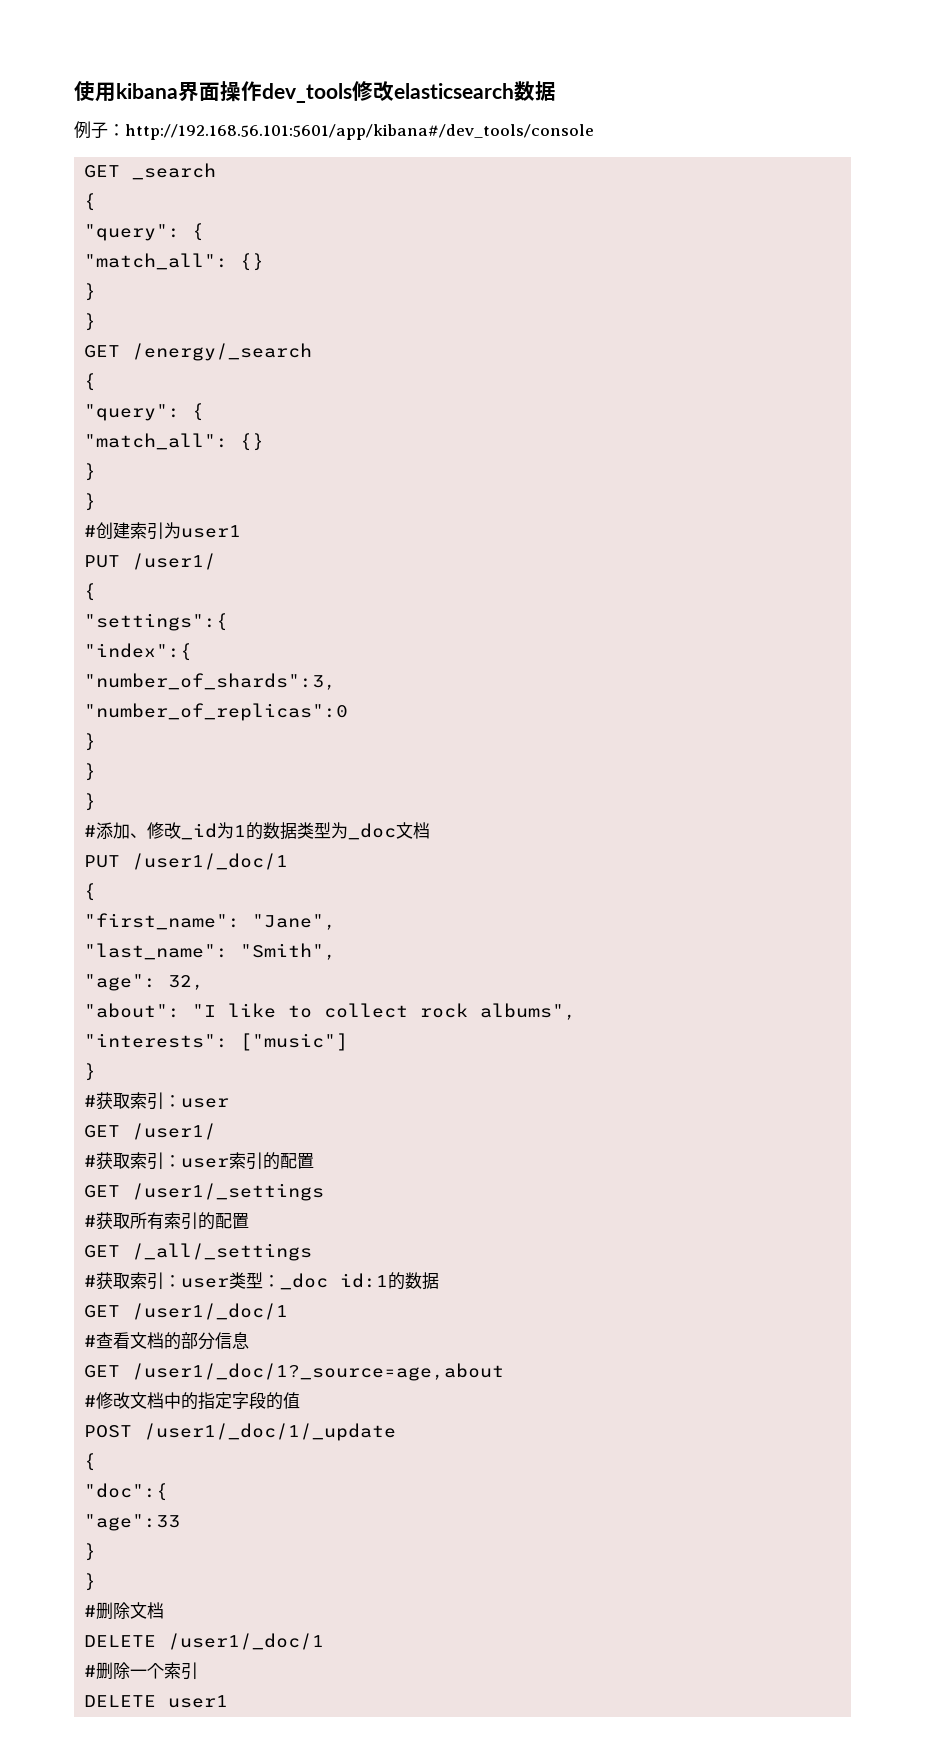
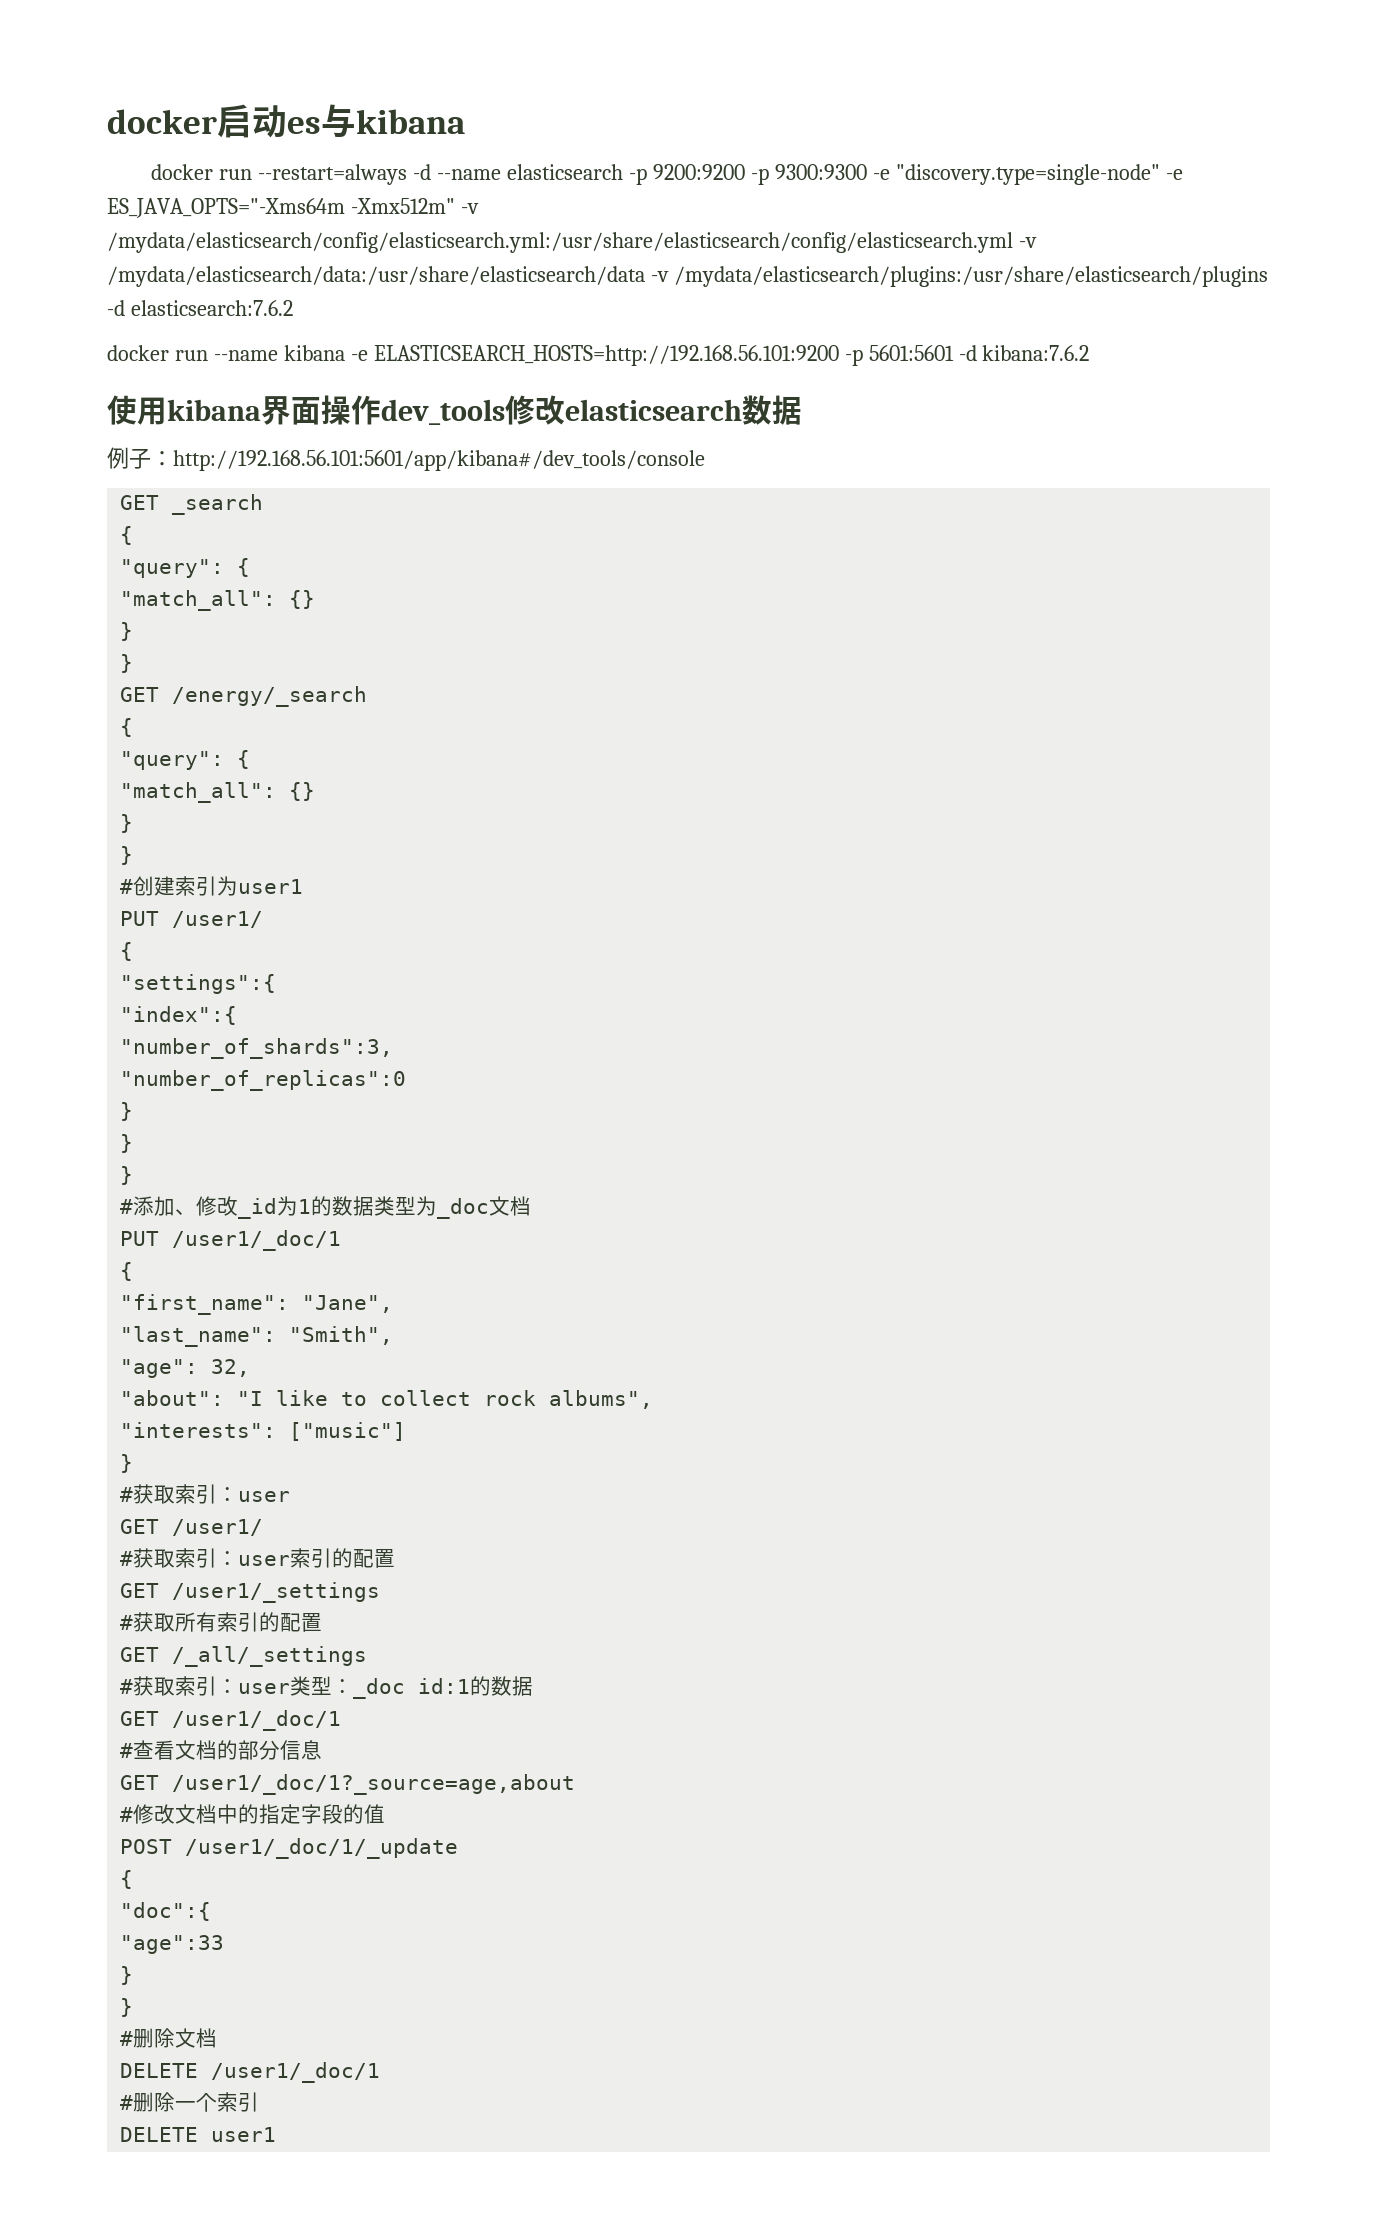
(74, 91) none -> [107,104,465,138] [151,164,1183,185] [107,198,479,218] [107,232,1037,253] [107,266,1268,287] [107,300,293,316] [107,345,1090,366] docker启动es与kibana // docker run --restart=always -d --name elasticsearch -p 9200:9200 -p 9300:9300 -e "discovery.type=single-node" -e ES_JAVA_OPTS="-Xms64m -Xmx512m" -v /mydata/elasticsearch/config/elasticsearch.yml:/usr/share/elasticsearch/config/elasticsearch.yml -v /mydata/elasticsearch/data:/usr/share/elasticsearch/data -v /mydata/elasticsearch/plugins:/usr/share/elasticsearch/plugins -d elasticsearch:7.6.2 // docker run --name kibana -e ELASTICSEARCH_HOSTS=http://192.168.56.101:9200 -p 5601:5601 -d kibana:7.6.2 //

